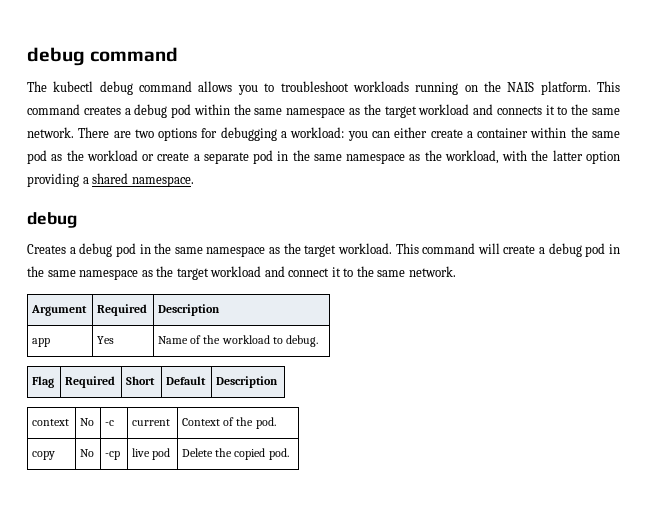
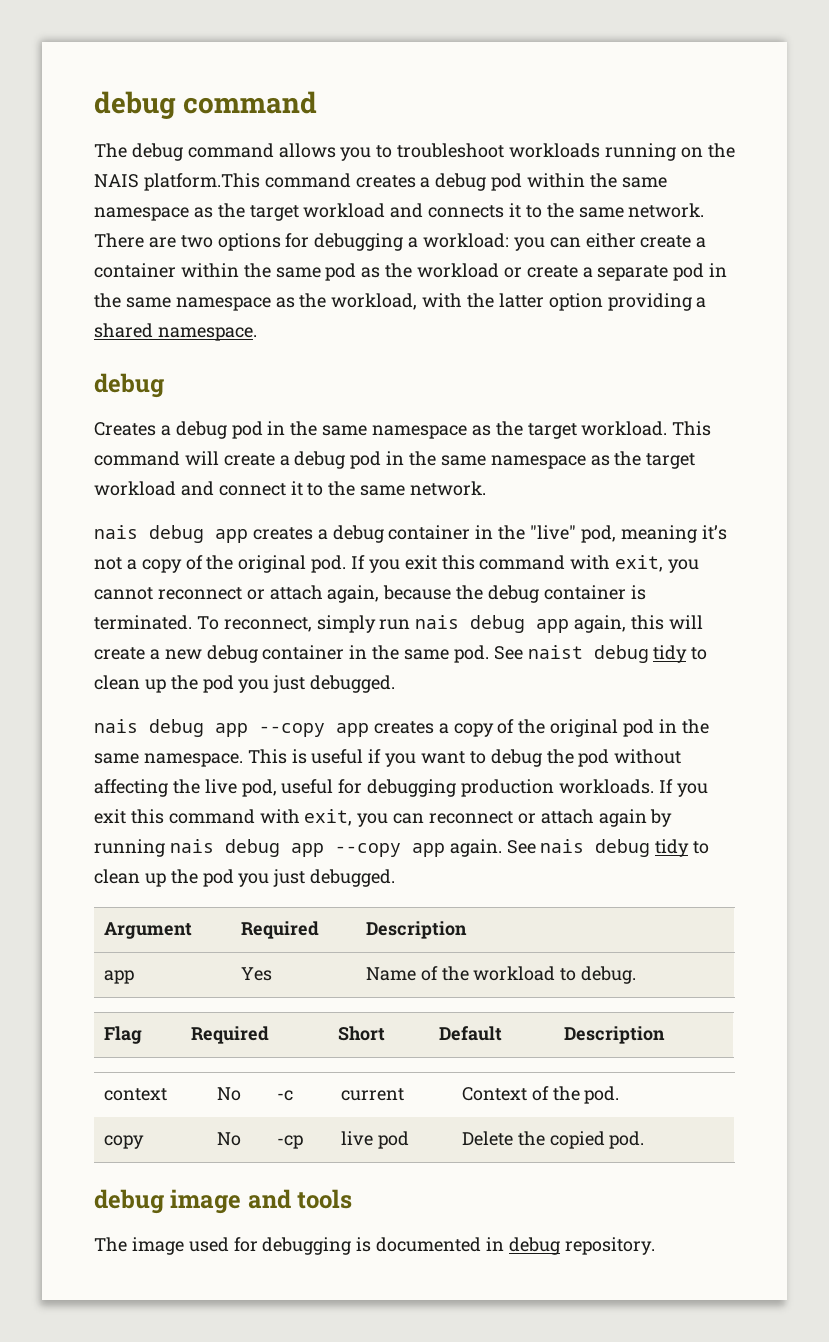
[53,81,94,92] kubectl -> (127, 150) none
[540,81,620,95] platform. This -> [143,173,260,191] platform.This
(456, 271) none -> [94,525,727,543] [94,555,700,573] [94,585,646,603] [94,615,703,633] [94,645,708,663] [94,675,396,693] [94,719,709,737] [94,749,682,767] [94,779,708,797] [94,809,673,827] [94,839,710,857] [94,869,396,887] // nais debug app creates a debug container in the "live" pod, meaning it’s not a copy of the original pod. If you exit this command with exit, you cannot reconnect or attach again, because the debug container is terminated. To reconnect, simply run nais debug app again, this will create a new debug container in the same pod. See naist debug tidy to clean up the pod you just debugged. // nais debug app --copy app creates a copy of the original pod in the same namespace. This is useful if you want to debug the pod without affecting the live pod, useful for debugging production workloads. If you exit this command with exit, you can reconnect or attach again by running nais debug app --copy app again. See nais debug tidy to clean up the pod you just debugged.
(289, 454) none -> [94,1189,353,1214] [94,1237,655,1255] // debug image and tools // The image used for debugging is documented in debug repository.

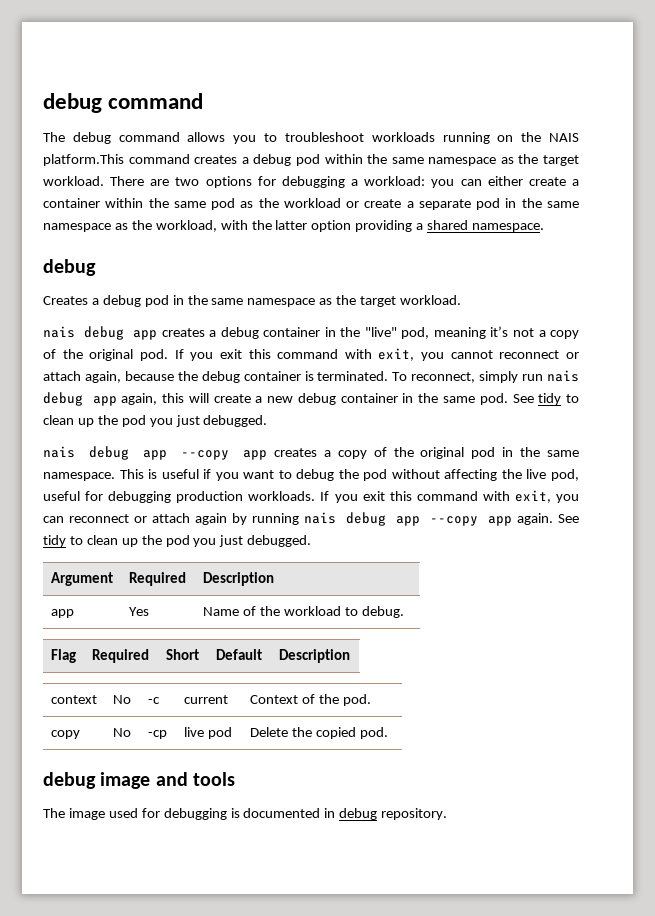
[303,203,705,218] workload and connects it to the same network. -> [43,176,104,186] workload.
[672,421,712,436] [94,451,696,469] [94,481,487,496] This command will create a debug pod in the same namespace as the target workload and connect it to the same network. -> (462, 300) none
[527,645,649,663] naist debug -> (534, 398) none
[540,839,651,857] nais debug -> (579, 518) none

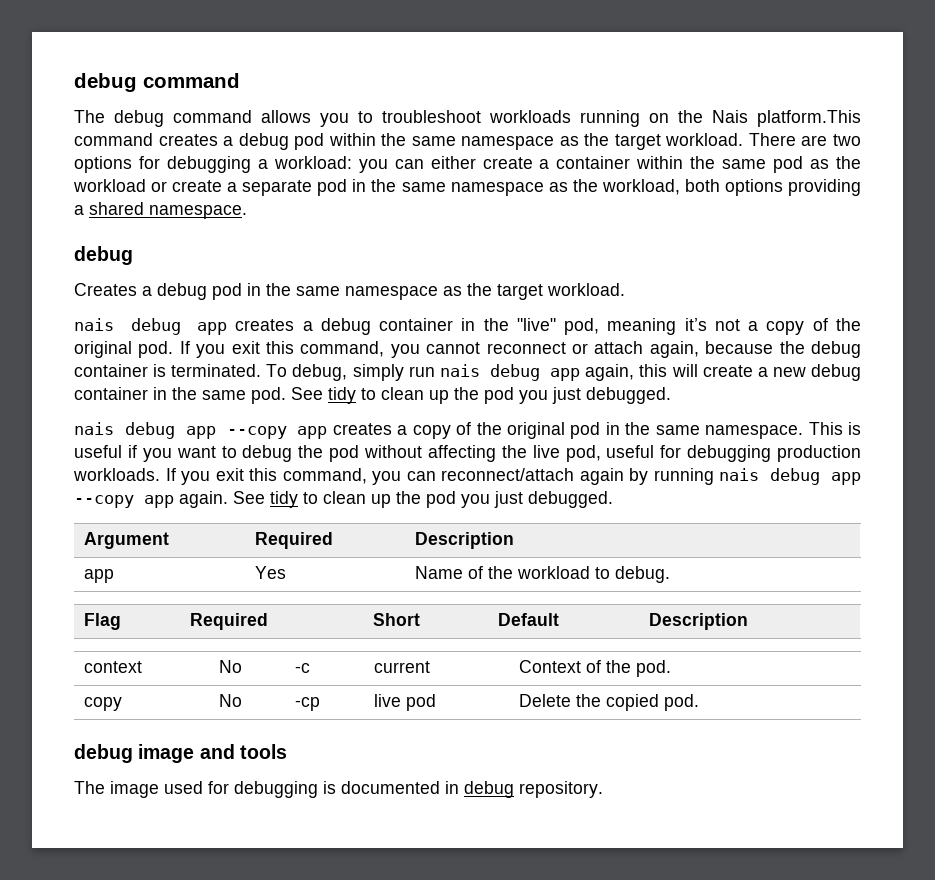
[549,133,579,142] NAIS -> [712,110,748,123] Nais
[220,220,352,232] with the latter option -> [684,179,783,196] both options
[277,348,415,361] command with exit, -> [300,341,385,357] command,
[411,372,476,383] reconnect, -> [292,364,348,381] debug,
[416,490,579,503] [43,513,190,523] command with exit, you can reconnect or attach -> [282,468,574,485] command, you can reconnect/attach

